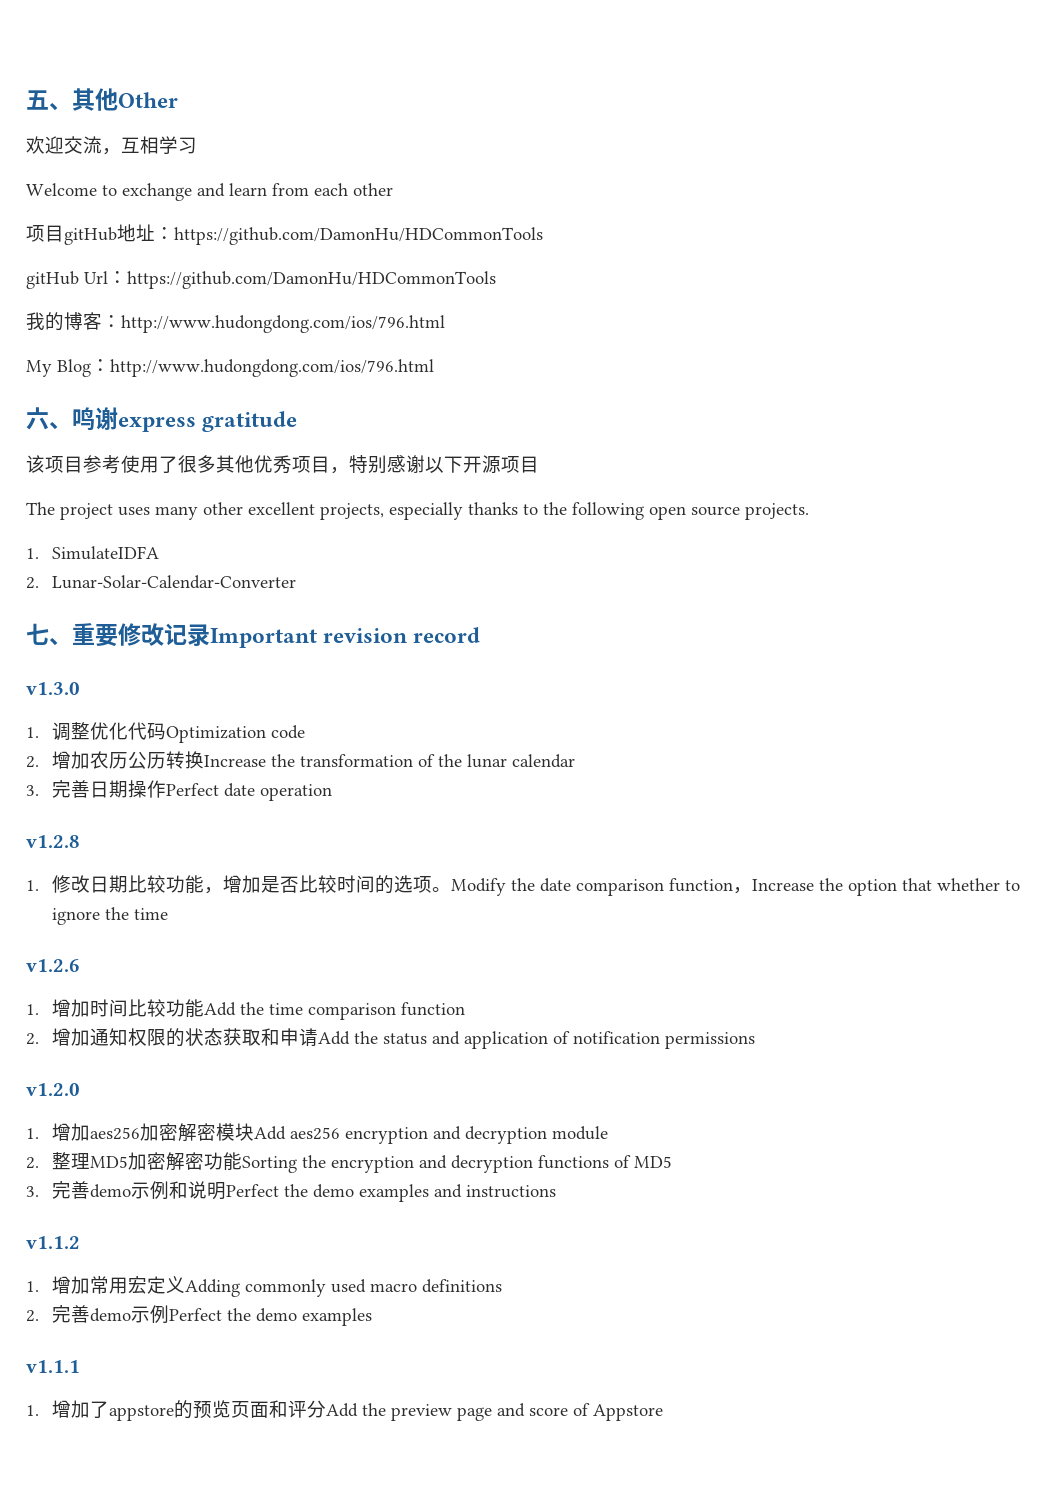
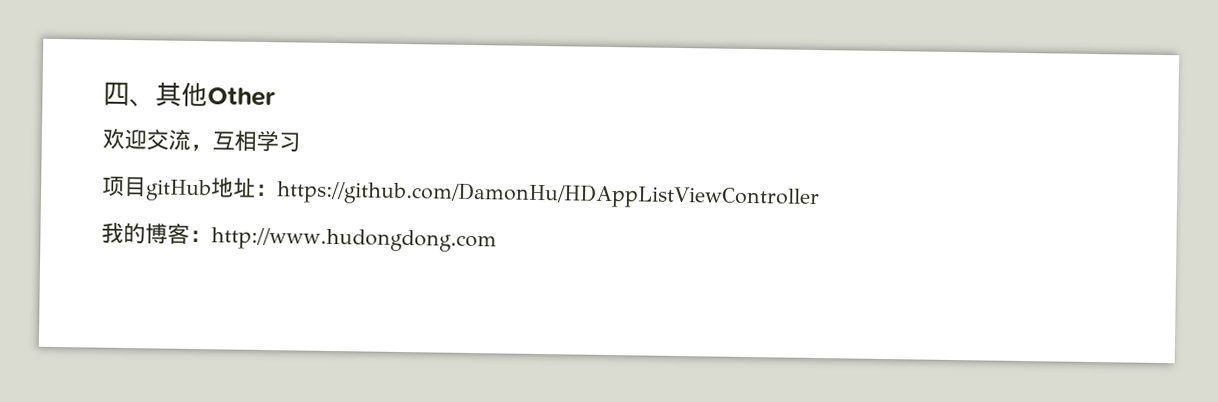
[26,90,49,110] 五 -> [103,81,130,107] 四
[26,183,393,201] [26,224,543,245] [26,271,496,289] [26,312,445,333] [26,359,434,377] [26,407,298,432] [26,455,539,474] [26,502,809,520] [26,546,159,560] [26,575,296,589] [26,623,481,648] [26,682,80,695] [26,722,305,743] [26,751,575,769] [26,780,332,801] [26,835,80,848] [26,875,1020,896] [51,907,168,925] [26,959,80,972] [26,999,465,1020] [26,1028,755,1049] [26,1083,80,1096] [26,1123,608,1144] [26,1152,672,1173] [26,1181,556,1202] [26,1236,80,1249] [26,1276,502,1297] [26,1305,372,1326] [26,1360,80,1373] [26,1400,663,1421] Welcome to exchange and learn from each other // 项目gitHub地址：https://github.com/DamonHu/HDCommonTools // gitHub Url：https://github.com/DamonHu/HDCommonTools // 我的博客：http://www.hudongdong.com/ios/796.html // My Blog：http://www.hudongdong.com/ios/796.html // 六、鸣谢express gratitude // 该项目参考使用了很多其他优秀项目，特别感谢以下开源项目 // The project uses many other excellent projects, especially thanks to the following open source projects. // 1. SimulateIDFA // 2. Lunar-Solar-Calendar-Converter // 七、重要修改记录Important revision record // v1.3.0 // 1.调整优化代码Optimization code // 2.增加农历公历转换Increase the transformation of the lunar calendar // 3.完善日期操作Perfect date operation // v1.2.8 // 1.修改日期比较功能，增加是否比较时间的选项。Modify the date comparison function，Increase the option that whether to ignore the time // v1.2.6 // 1.增加时间比较功能Add the time comparison function // 2.增加通知权限的状态获取和申请Add the status and application of notification permissions // v1.2.0 // 1.增加aes256加密解密模块Add aes256 encryption and decryption module // 2.整理MD5加密解密功能Sorting the encryption and decryption functions of MD5 // 3.完善demo示例和说明Perfect the demo examples and instructions // v1.1.2 // 1.增加常用宏定义Adding commonly used macro definitions // 2.完善demo示例Perfect the demo examples // v1.1.1 // 1.增加了appstore的预览页面和评分Add the preview page and score of Appstore -> [102,175,820,211] [101,222,497,253] 项目gitHub地址：https://github.com/DamonHu/HDAppListViewController // 我的博客：http://www.hudongdong.com

